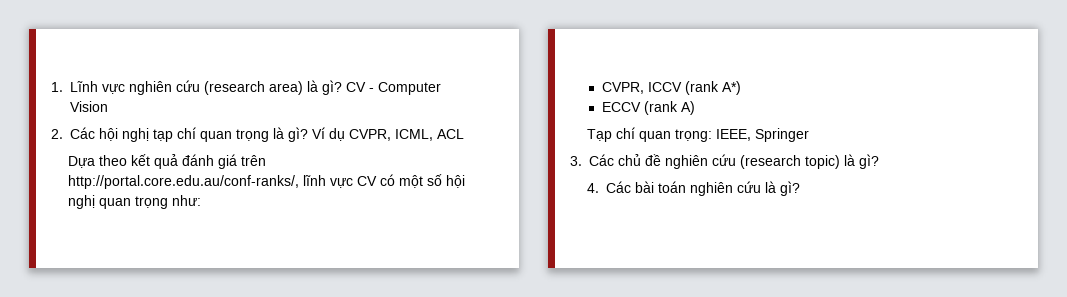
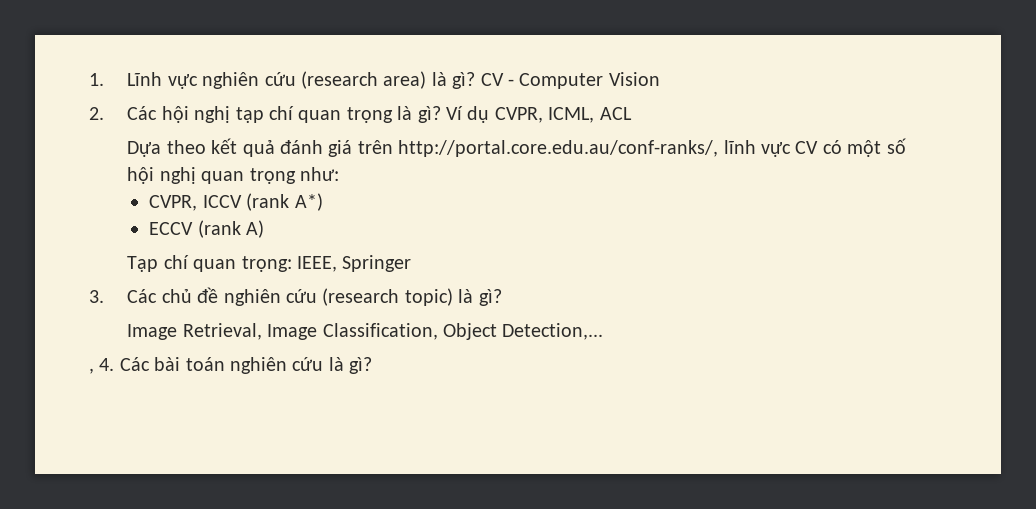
(879, 161) none -> [127,323,604,340] [89,368,94,374] Image Retrieval, Image Classification, Object Detection,... // ,

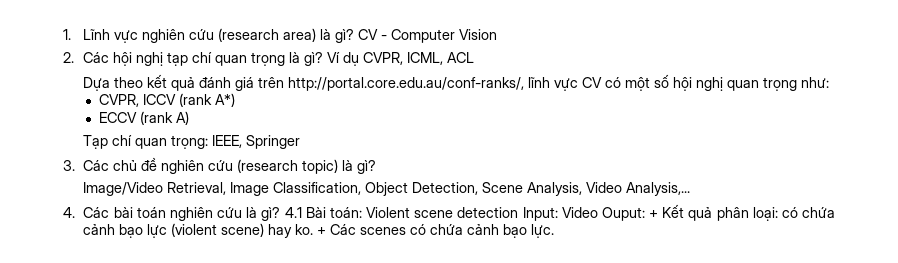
[127,324,178,340] Image -> [83,182,164,196] Image/Video
[502,323,604,340] [89,368,94,374] Detection,... // , -> [412,182,691,196] Detection, Scene Analysis, Video Analysis,... //
(373, 365) none -> [284,204,835,221] [83,223,555,238] 4.1 Bài toán: Violent scene detection Input: Video Ouput: + Kết quả phân loại: có chứa cảnh bạo lực (violent scene) hay ko. + Các scenes có chứa cảnh bạo lực.

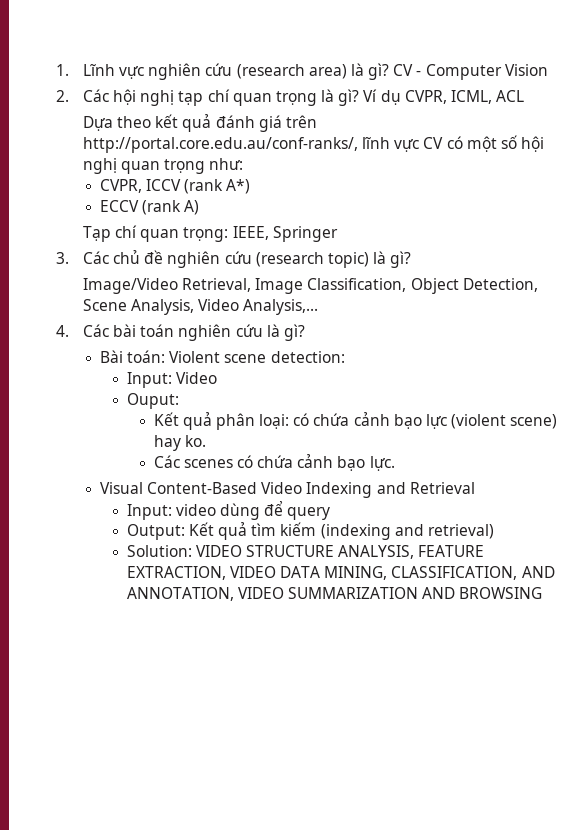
[284,207,302,218] 4.1 -> (305, 332) //
[457,207,519,218] detection -> [270,351,345,363] detection: //
(598, 212) none -> (217, 378) //
[649,210,659,218] + -> (179, 401) //
[317,227,327,235] + -> (206, 441) //
(555, 231) none -> [99,482,475,498] [126,501,331,520] [126,522,494,540] [126,545,485,559] [126,566,555,580] [126,587,543,601] // Visual Content-Based Video Indexing and Retrieval // Input: video dùng để query // Output: Kết quả tìm kiếm (indexing and retrieval) // Solution: VIDEO STRUCTURE ANALYSIS, FEATURE EXTRACTION, VIDEO DATA MINING, CLASSIFICATION, AND ANNOTATION, VIDEO SUMMARIZATION AND BROWSING

